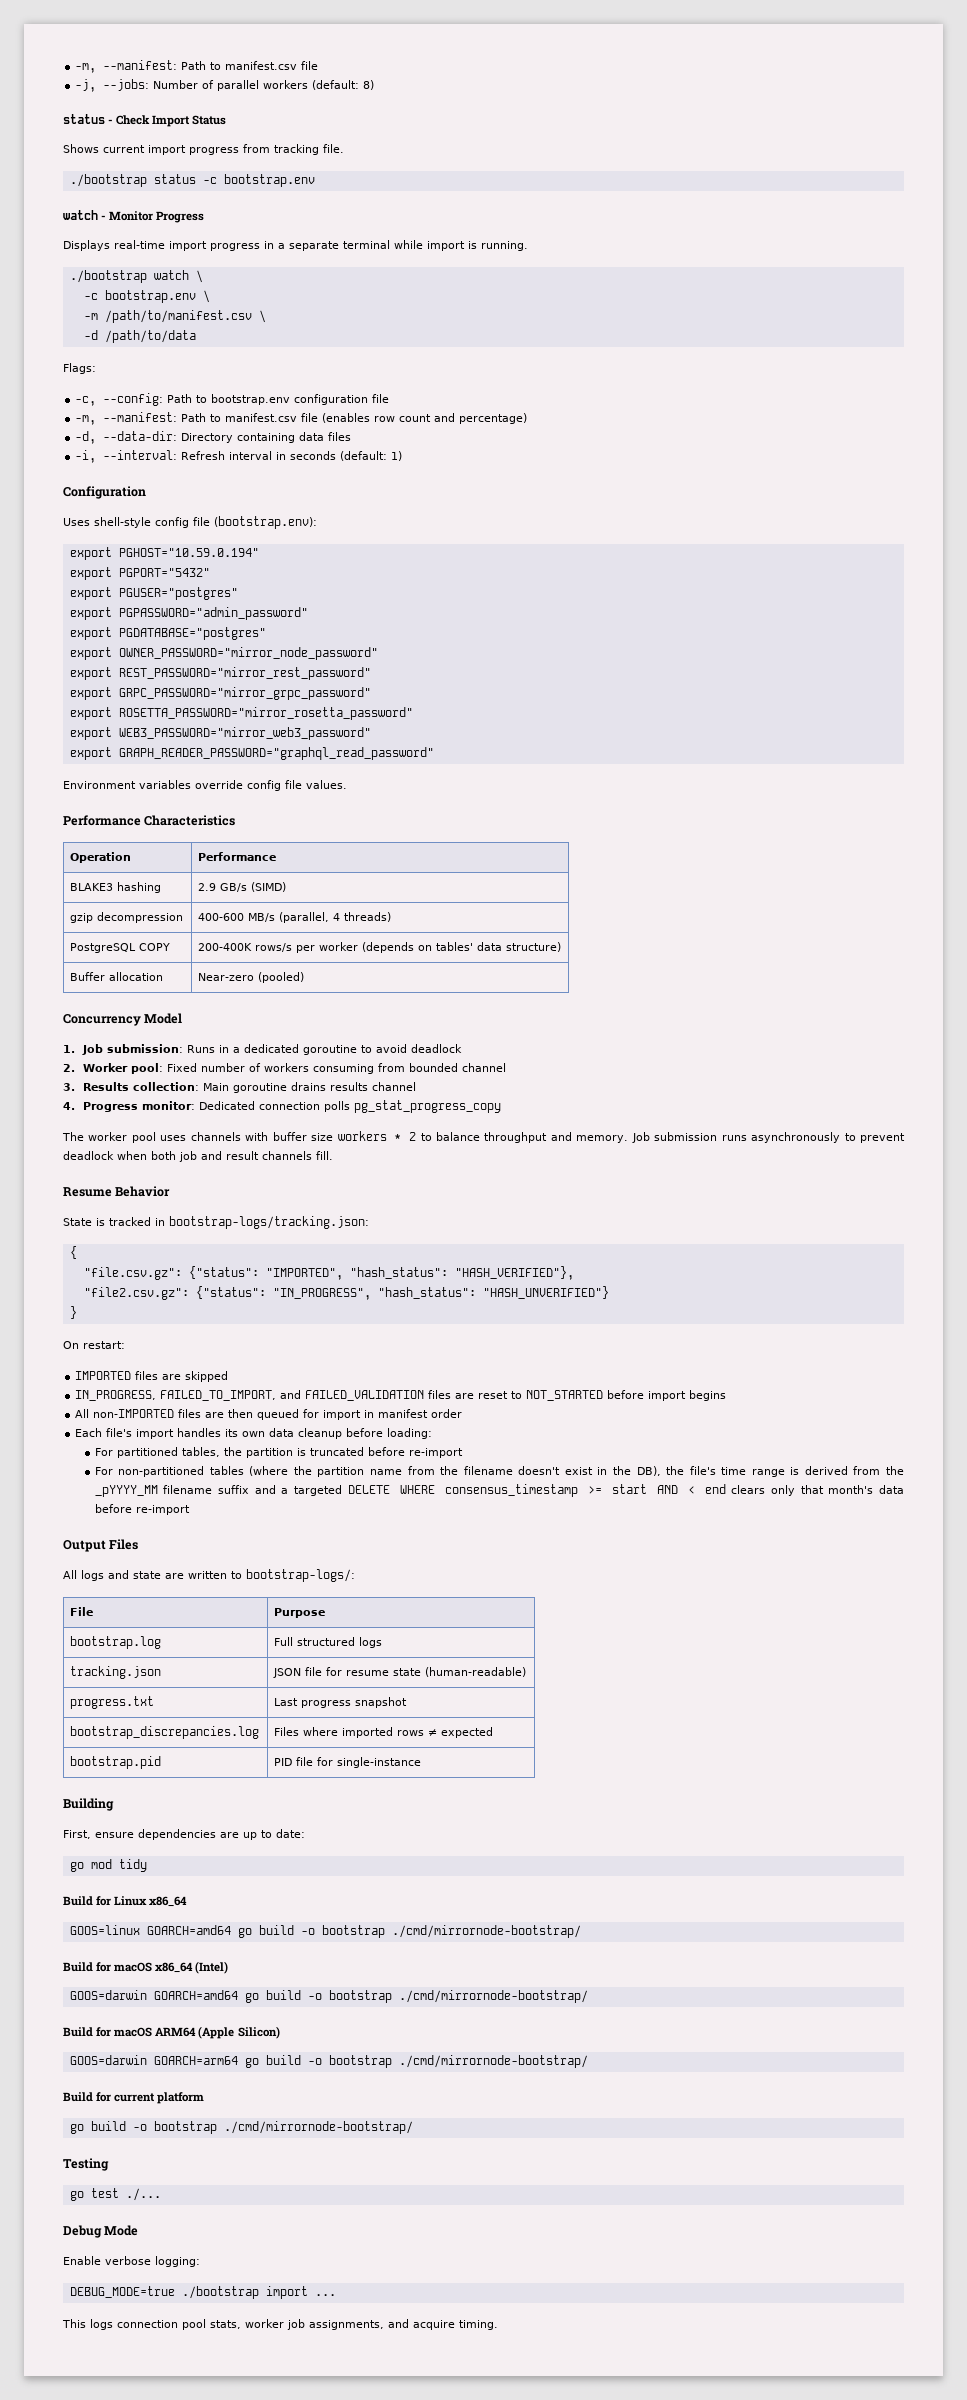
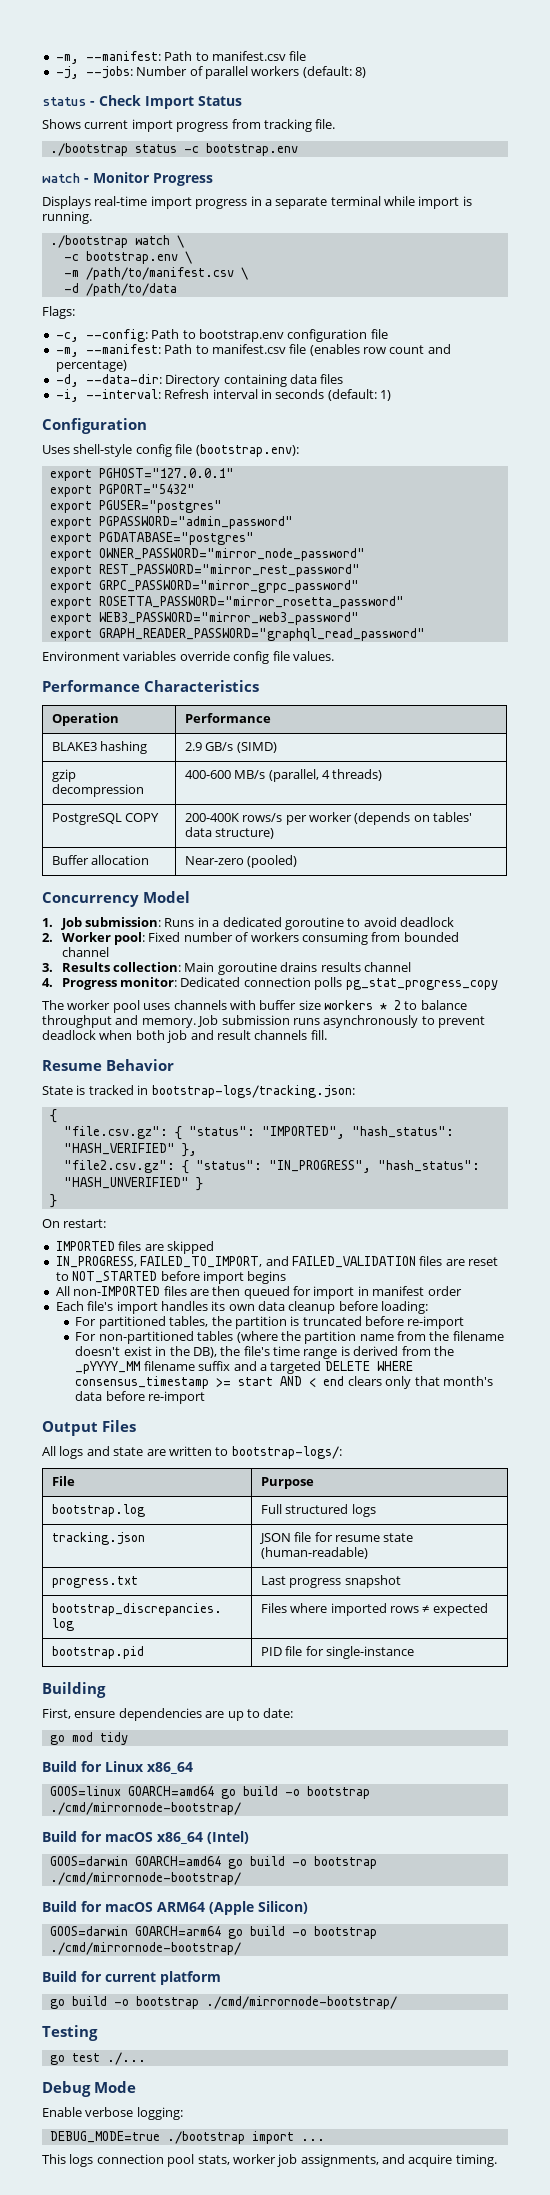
[118,548,259,557] PGHOST="10.59.0.194" -> [98,468,234,478] PGHOST="127.0.0.1"
[188,1266,574,1280] [83,1286,609,1300] {"status": "IMPORTED", "hash_status": "HASH_VERIFIED"}, // "file2.csv.gz": {"status": "IN_PROGRESS", "hash_status": "HASH_UNVERIFIED"} -> [174,1126,454,1140] [63,1143,197,1157] [63,1160,480,1174] [63,1177,203,1191] { "status": "IMPORTED", "hash_status": "HASH_VERIFIED" }, // "file2.csv.gz": { "status": "IN_PROGRESS", "hash_status": "HASH_UNVERIFIED" }

